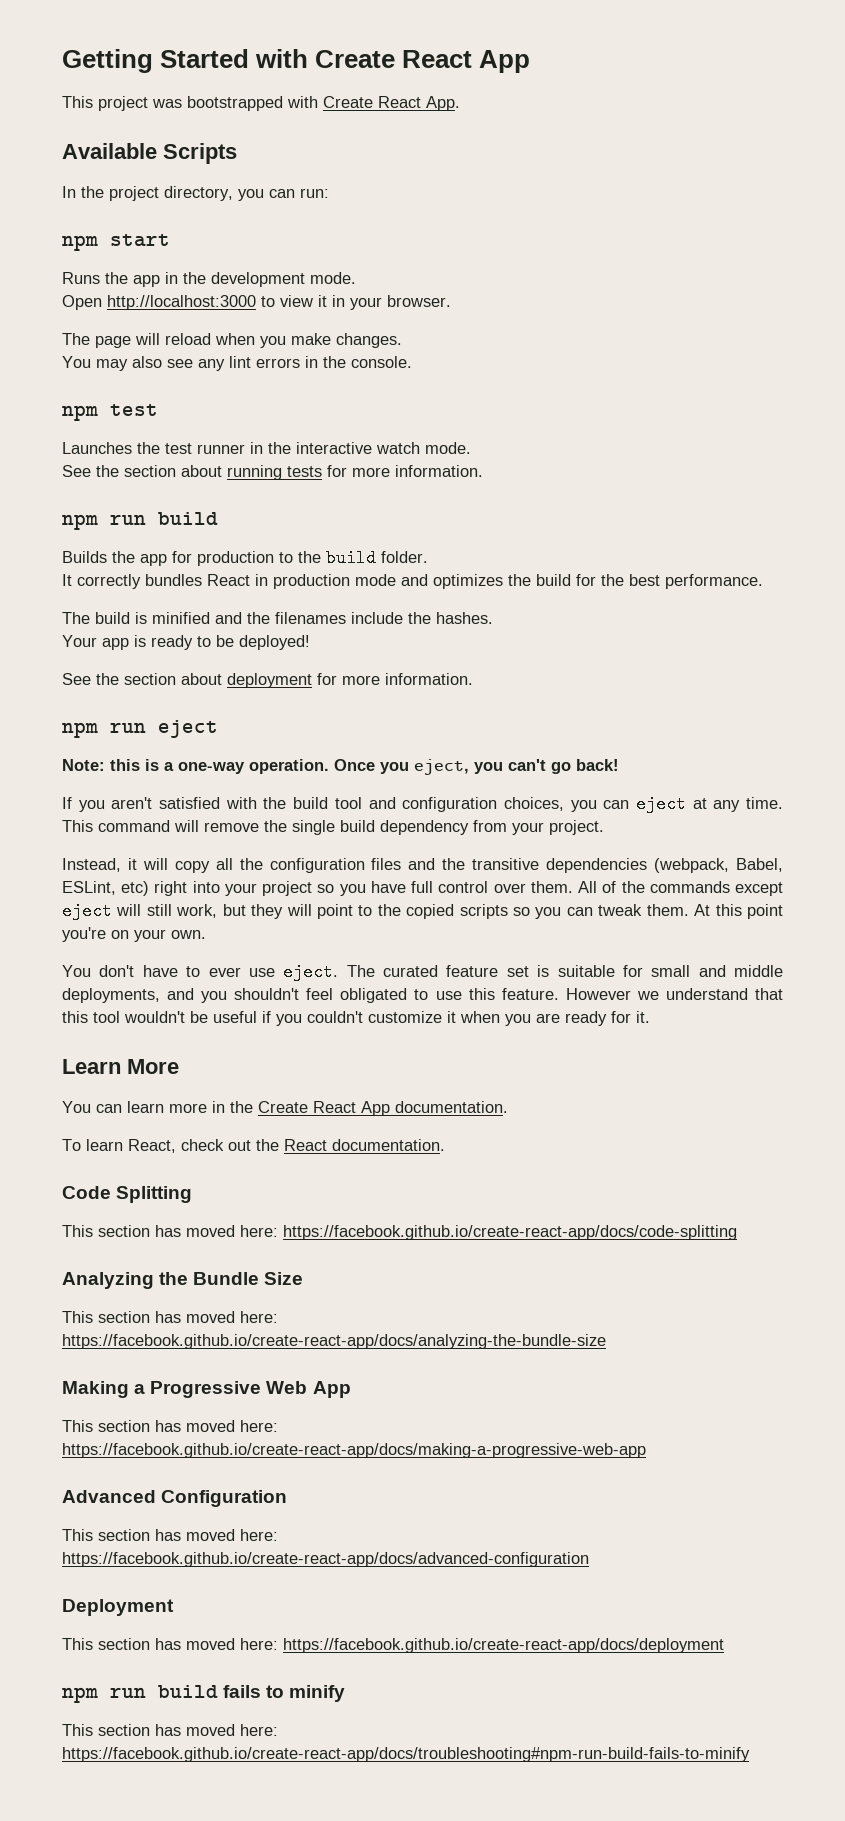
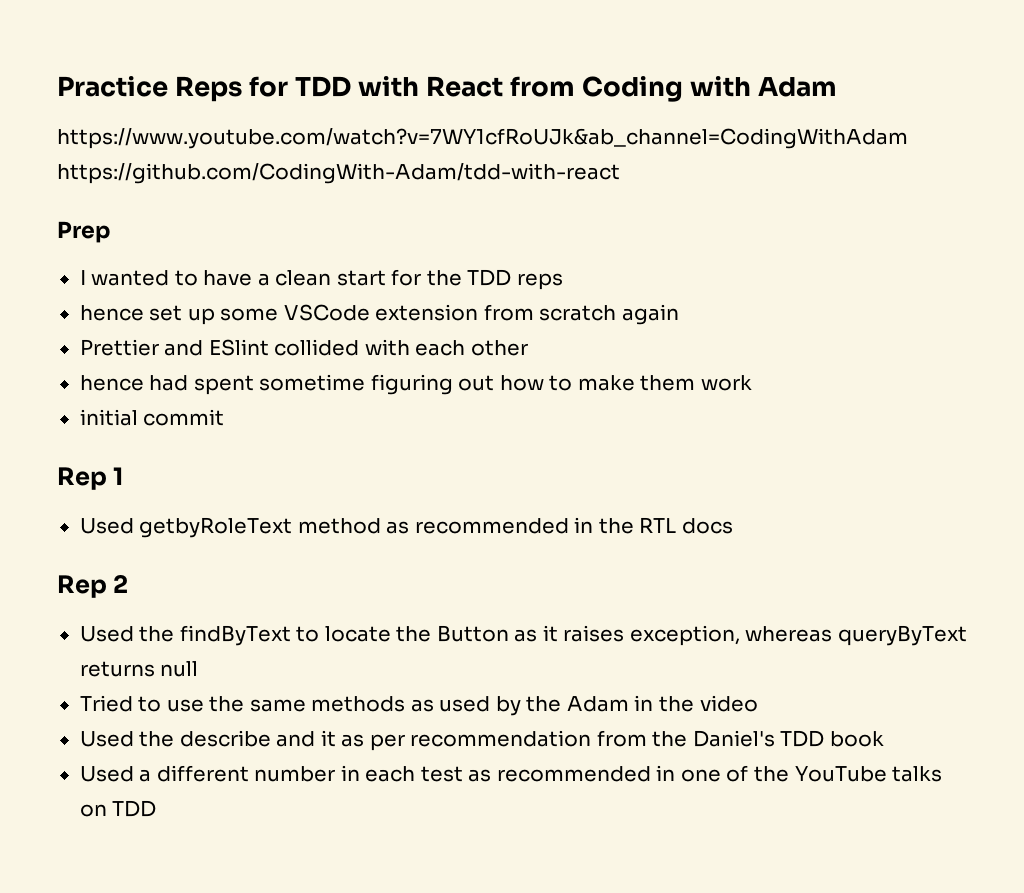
[62,49,531,73] [62,96,460,111] [62,143,237,164] [62,186,329,201] [62,234,170,251] [62,272,356,287] [62,295,451,310] [62,333,402,348] [62,356,412,371] [62,404,158,421] [62,442,471,454] [62,465,483,480] [62,512,218,530] [62,549,428,567] [62,574,763,589] [62,612,493,624] [62,635,310,650] [62,673,473,688] [62,720,218,738] [62,759,619,775] [62,795,783,813] [62,820,604,835] [62,858,783,873] [62,881,784,896] [62,902,784,920] [62,927,206,942] [62,963,783,981] [62,988,784,1003] [62,1011,650,1026] [62,1059,179,1074] [62,1101,508,1116] [62,1139,445,1153] [62,1186,193,1203] [62,1225,737,1240] [62,1272,304,1289] [62,1311,278,1323] [62,1334,606,1349] [62,1381,351,1398] [62,1420,278,1432] [62,1443,646,1458] [62,1490,288,1507] [62,1529,278,1541] [62,1552,589,1567] [62,1599,174,1616] [62,1638,724,1653] [62,1685,346,1703] [62,1724,278,1736] [62,1747,750,1762] Getting Started with Create React App // This project was bootstrapped with Create React App. // Available Scripts // In the project directory, you can run: // npm start // Runs the app in the development mode. // Open http://localhost:3000 to view it in your browser. // The page will reload when you make changes. // You may also see any lint errors in the console. // npm test // Launches the test runner in the interactive watch mode. // See the section about running tests for more information. // npm run build // Builds the app for production to the build folder. // It correctly bundles React in production mode and optimizes the build for the best performance. // The build is minified and the filenames include the hashes. // Your app is ready to be deployed! // See the section about deployment for more information. // npm run eject // Note: this is a one-way operation. Once you eject, you can't go back! // If you aren't satisfied with the build tool and configuration choices, you can eject at any time. This command will remove the single build dependency from your project. // Instead, it will copy all the configuration files and the transitive dependencies (webpack, Babel, ESLint, etc) right into your project so you have full control over them. All of the commands except eject will still work, but they will point to the copied scripts so you can tweak them. At this point you're on your own. // You don't have to ever use eject. The curated feature set is suitable for small and middle deployments, and you shouldn't feel obligated to use this feature. However we understand that this tool wouldn't be useful if you couldn't customize it when you are ready for it. // Learn More // You can learn more in the Create React App documentation. // To learn React, check out the React documentation. // Code Splitting // This section has moved here: https://facebook.github.io/create-react-app/docs/code-splitting // Analyzing the Bundle Size // This section has moved here: https://facebook.github.io/create-react-app/docs/analyzing-the-bundle-size // Making a Progressive Web App // This section has moved here: https://facebook.github.io/create-react-app/docs/making-a-progressive-web-app // Advanced Configuration // This section has moved here: https://facebook.github.io/create-react-app/docs/advanced-configuration // Deployment // This section has moved here: https://facebook.github.io/create-react-app/docs/deployment // npm run build fails to minify // This section has moved here: https://facebook.github.io/create-react-app/docs/troubleshooting#npm-run-build-fails-to-minify -> [57,76,838,102] [57,128,908,149] [57,163,620,184] [57,221,110,243] [79,269,563,290] [79,304,679,325] [79,339,528,356] [79,374,752,395] [79,409,225,426] [57,467,124,490] [79,517,733,538] [57,574,129,598] [79,625,967,646] [79,661,199,677] [79,695,758,716] [79,730,884,751] [79,765,943,782] [79,800,157,817] Practice Reps for TDD with React from Coding with Adam // https://www.youtube.com/watch?v=7WY1cfRoUJk&ab_channel=CodingWithAdam https://github.com/CodingWith-Adam/tdd-with-react // Prep // I wanted to have a clean start for the TDD reps // hence set up some VSCode extension from scratch again // Prettier and ESlint collided with each other // hence had spent sometime figuring out how to make them work // initial commit // Rep 1 // Used getbyRoleText method as recommended in the RTL docs // Rep 2 // Used the findByText to locate the Button as it raises exception, whereas queryByText returns null // Tried to use the same methods as used by the Adam in the video // Used the describe and it as per recommendation from the Daniel's TDD book // Used a different number in each test as recommended in one of the YouTube talks on TDD

